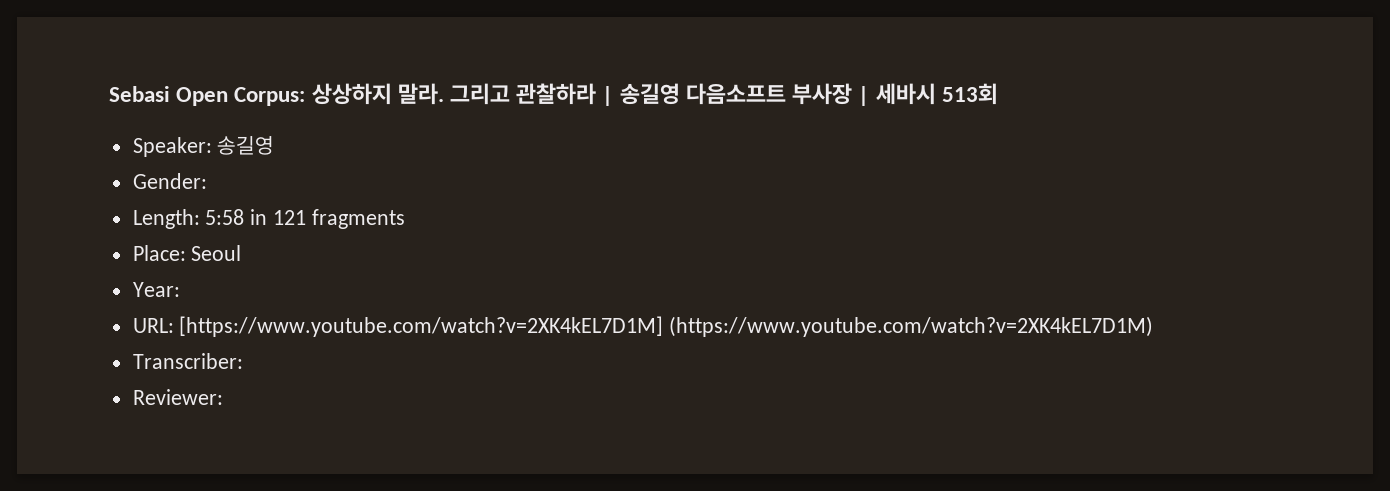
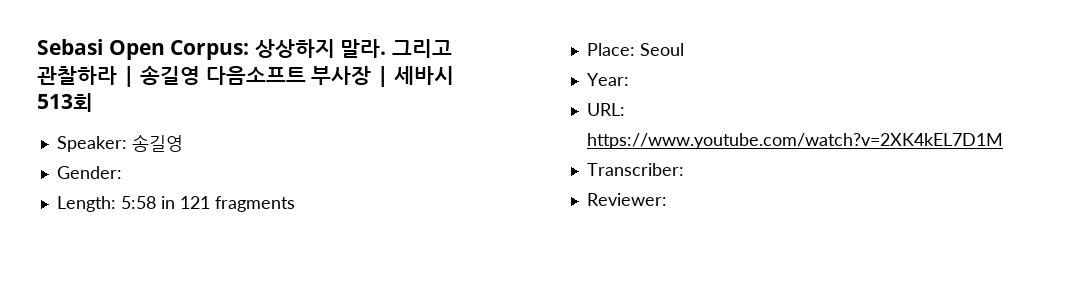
[179,316,1154,337] [https://www.youtube.com/watch?v=2XK4kEL7D1M] (https://www.youtube.com/watch?v=2XK4kEL7D1M) -> [586,133,1003,149] https://www.youtube.com/watch?v=2XK4kEL7D1M

